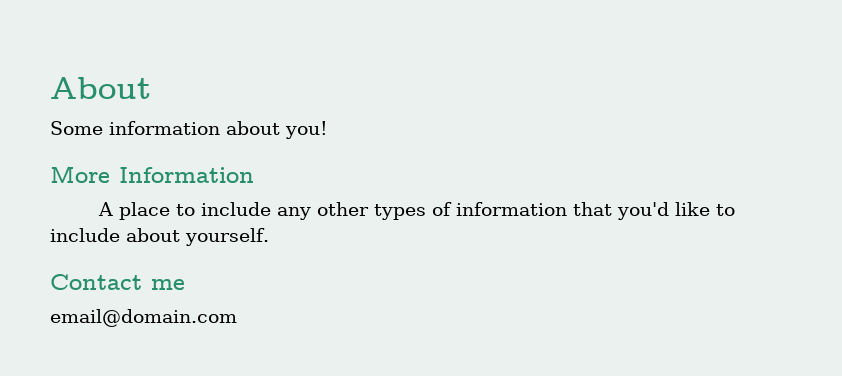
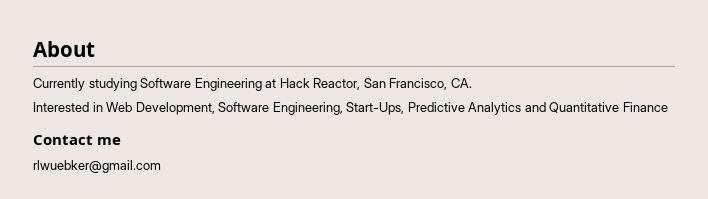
[50,121,328,139] [50,166,254,183] [97,202,735,220] [50,228,269,246] Some information about you! // More Information // A place to include any other types of information that you'd like to include about yourself. -> [33,78,472,91] [33,102,668,115] Currently studying Software Engineering at Hack Reactor, San Francisco, CA. // Interested in Web Development, Software Engineering, Start-Ups, Predictive Analytics and Quantitative Finance
[50,309,237,327] email@domain.com -> [33,160,161,173] rlwuebker@gmail.com

